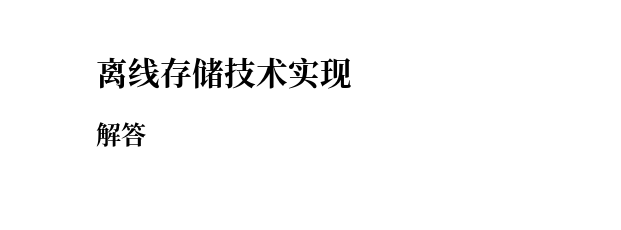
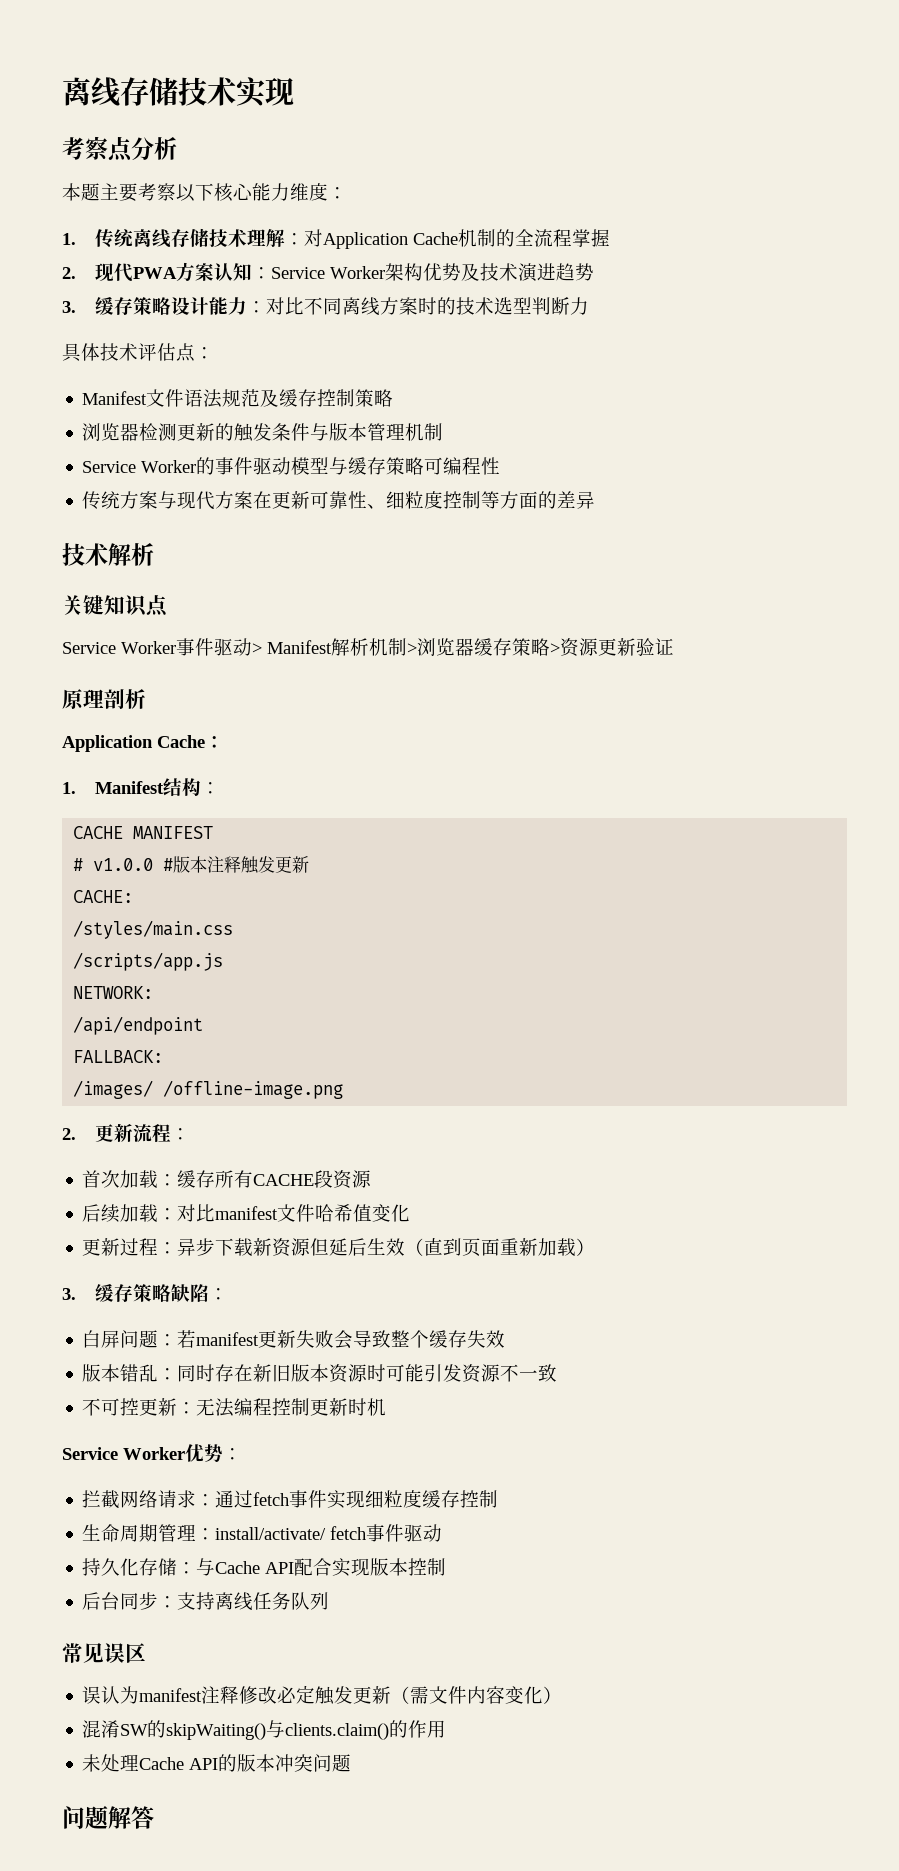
(352, 73) none -> [62,136,177,162] [62,183,347,202] [62,228,611,249] [62,262,595,282] [62,297,590,316] [62,343,214,362] [82,389,394,408] [82,423,444,442] [82,457,501,475] [82,491,596,510] [62,543,154,566] [62,595,168,617] [62,638,674,657] [62,689,146,709] [62,735,224,752] [62,778,221,797] [73,826,214,839] [73,856,310,874] [73,890,134,903] [73,920,234,939] [73,952,224,971] [73,986,154,999] [73,1016,204,1035] [73,1050,164,1063] [73,1080,344,1099] [62,1123,191,1143] [82,1170,372,1189] [82,1204,411,1223] [82,1238,596,1257] [62,1284,229,1302] [82,1330,506,1349] [82,1364,558,1383] [82,1398,387,1417] [62,1444,242,1462] [82,1490,499,1509] [82,1524,443,1542] [82,1558,447,1577] [82,1592,330,1611] [62,1643,146,1663] [82,1685,563,1705] [82,1720,447,1740] [82,1754,352,1772] [62,1805,108,1829] 考察点分析 // 本题主要考察以下核心能力维度： // 1.传统离线存储技术理解：对Application Cache机制的全流程掌握 // 2.现代PWA方案认知：Service Worker架构优势及技术演进趋势 // 3.缓存策略设计能力：对比不同离线方案时的技术选型判断力 // 具体技术评估点： // Manifest文件语法规范及缓存控制策略 // 浏览器检测更新的触发条件与版本管理机制 // Service Worker的事件驱动模型与缓存策略可编程性 // 传统方案与现代方案在更新可靠性、细粒度控制等方面的差异 // 技术解析 // 关键知识点 // Service Worker事件驱动> Manifest解析机制>浏览器缓存策略>资源更新验证 // 原理剖析 // Application Cache： // 1. Manifest结构： // CACHE MANIFEST // # v1.0.0 #版本注释触发更新 // CACHE: // /styles/main.css // /scripts/app.js // NETWORK: // /api/endpoint // FALLBACK: // /images/ /offline-image.png // 2.更新流程： // 首次加载：缓存所有CACHE段资源 // 后续加载：对比manifest文件哈希值变化 // 更新过程：异步下载新资源但延后生效（直到页面重新加载） // 3.缓存策略缺陷： // 白屏问题：若manifest更新失败会导致整个缓存失效 // 版本错乱：同时存在新旧版本资源时可能引发资源不一致 // 不可控更新：无法编程控制更新时机 // Service Worker优势： // 拦截网络请求：通过fetch事件实现细粒度缓存控制 // 生命周期管理：install/activate/ fetch事件驱动 // 持久化存储：与Cache API配合实现版本控制 // 后台同步：支持离线任务队列 // 常见误区 // 误认为manifest注释修改必定触发更新（需文件内容变化） // 混淆SW的skipWaiting()与clients.claim()的作用 // 未处理Cache API的版本冲突问题 // 问题

